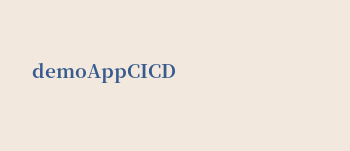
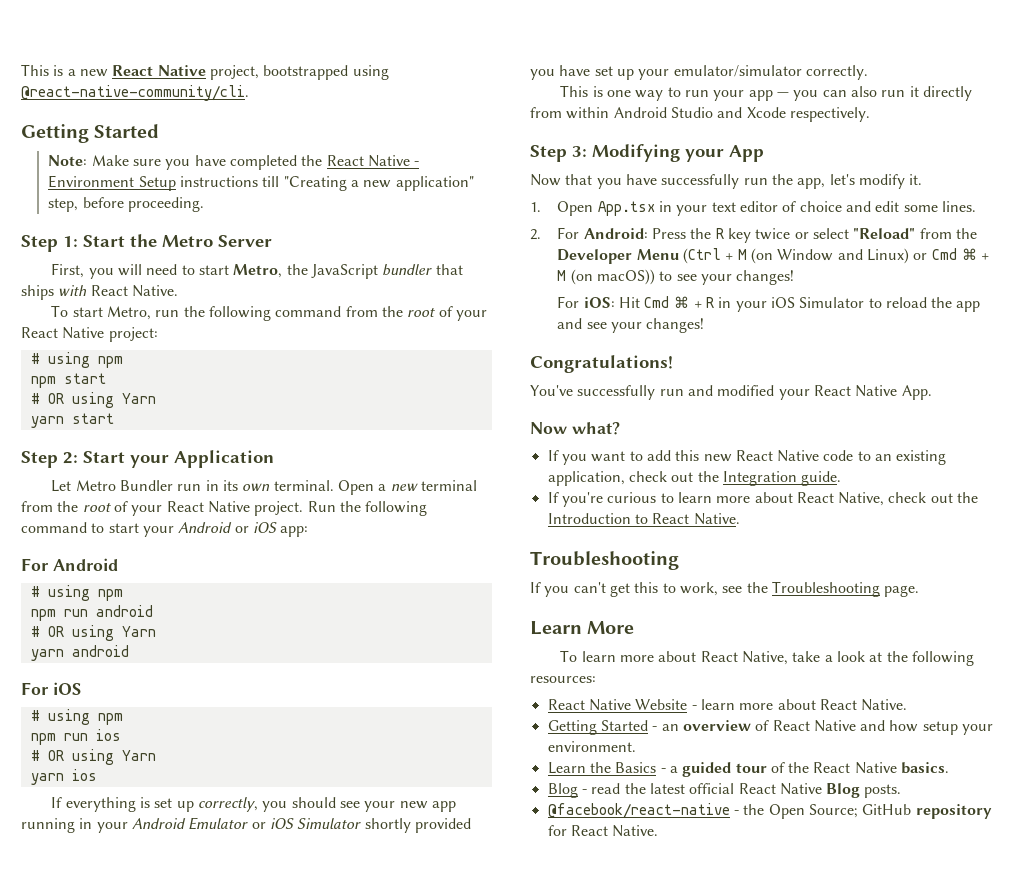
[32,62,176,83] demoAppCICD -> [21,64,389,80] [21,85,249,101] [21,124,160,143] [48,155,420,170] [48,175,474,191] [48,197,204,212] [21,234,272,252] [51,263,463,279] [21,285,178,300] [51,305,487,321] [21,327,158,342] [30,352,123,368] [30,373,106,388] [30,392,156,408] [30,413,114,428] [21,450,274,468] [51,480,477,495] [21,501,428,516] [21,522,309,537] [21,558,118,571] [30,585,123,601] [30,605,153,621] [30,625,156,641] [30,645,129,661] [21,682,81,695] [30,709,123,725] [30,729,121,745] [30,749,156,765] [30,769,97,785] [51,797,456,812] [21,817,471,833] [530,65,868,80] [560,85,972,101] [530,107,870,122] [530,144,764,162] [530,174,923,189] [530,201,976,216] [530,227,977,243] [557,248,989,264] [557,269,795,285] [557,296,981,312] [557,318,705,333] [530,355,673,373] [530,385,932,400] [530,422,620,435] [547,450,947,465] [547,471,842,486] [547,492,979,507] [547,513,740,525] [530,551,679,570] [530,581,920,597] [530,621,635,635] [560,650,974,666] [530,676,596,683] [547,699,908,711] [547,720,994,735] [547,741,636,752] [547,762,950,777] [547,783,902,798] [547,803,992,819] [547,825,659,837] This is a new React Native project, bootstrapped using @react-native-community/cli. // Getting Started // Note: Make sure you have completed the React Native - Environment Setup instructions till "Creating a new application" step, before proceeding. // Step 1: Start the Metro Server // First, you will need to start Metro, the JavaScript bundler that ships with React Native. // To start Metro, run the following command from the root of your React Native project: // # using npm // npm start // # OR using Yarn // yarn start // Step 2: Start your Application // Let Metro Bundler run in its own terminal. Open a new terminal from the root of your React Native project. Run the following command to start your Android or iOS app: // For Android // # using npm // npm run android // # OR using Yarn // yarn android // For iOS // # using npm // npm run ios // # OR using Yarn // yarn ios // If everything is set up correctly, you should see your new app running in your Android Emulator or iOS Simulator shortly provided you have set up your emulator/simulator correctly. // This is one way to run your app — you can also run it directly from within Android Studio and Xcode respectively. // Step 3: Modifying your App // Now that you have successfully run the app, let's modify it. // 1. Open App.tsx in your text editor of choice and edit some lines. // 2. For Android: Press the R key twice or select "Reload" from the Developer Menu (Ctrl + M (on Window and Linux) or Cmd ⌘ + M (on macOS)) to see your changes! // For iOS: Hit Cmd ⌘ + R in your iOS Simulator to reload the app and see your changes! // Congratulations! // You've successfully run and modified your React Native App. // Now what? // If you want to add this new React Native code to an existing application, check out the Integration guide. // If you're curious to learn more about React Native, check out the Introduction to React Native. // Troubleshooting // If you can't get this to work, see the Troubleshooting page. // Learn More // To learn more about React Native, take a look at the following resources: // React Native Website - learn more about React Native. // Getting Started - an overview of React Native and how setup your environment. // Learn the Basics - a guided tour of the React Native basics. // Blog - read the latest official React Native Blog posts. // @facebook/react-native - the Open Source; GitHub repository for React Native.

